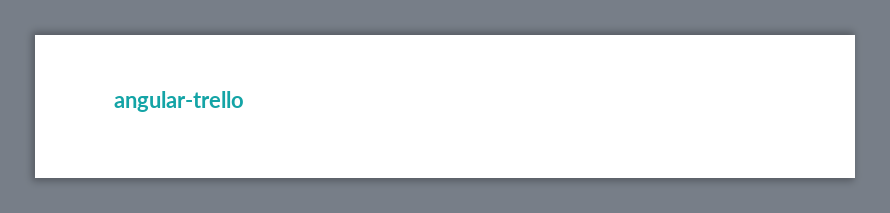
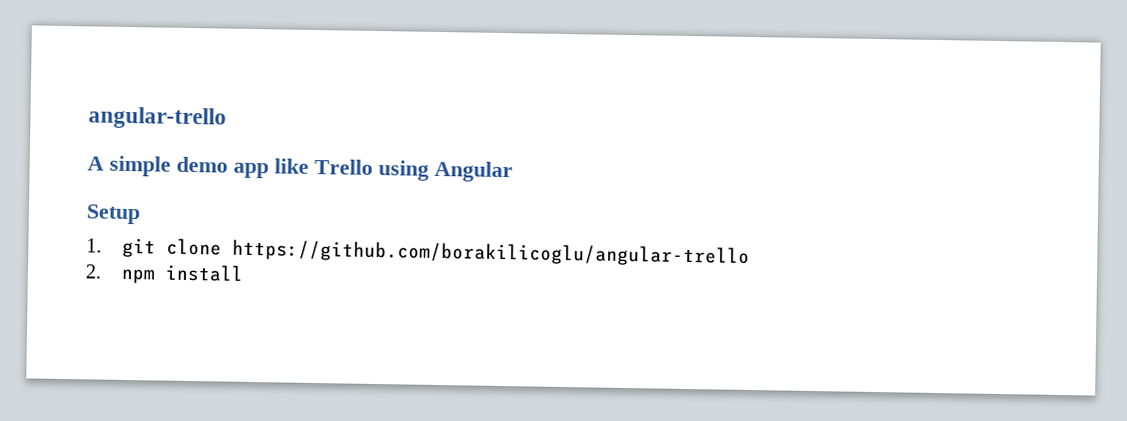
(244, 101) none -> [87,155,513,183] [86,204,141,225] [86,237,751,268] [85,264,245,284] // A simple demo app like Trello using Angular // Setup // 1. git clone https://github.com/borakilicoglu/angular-trello // 2. npm install

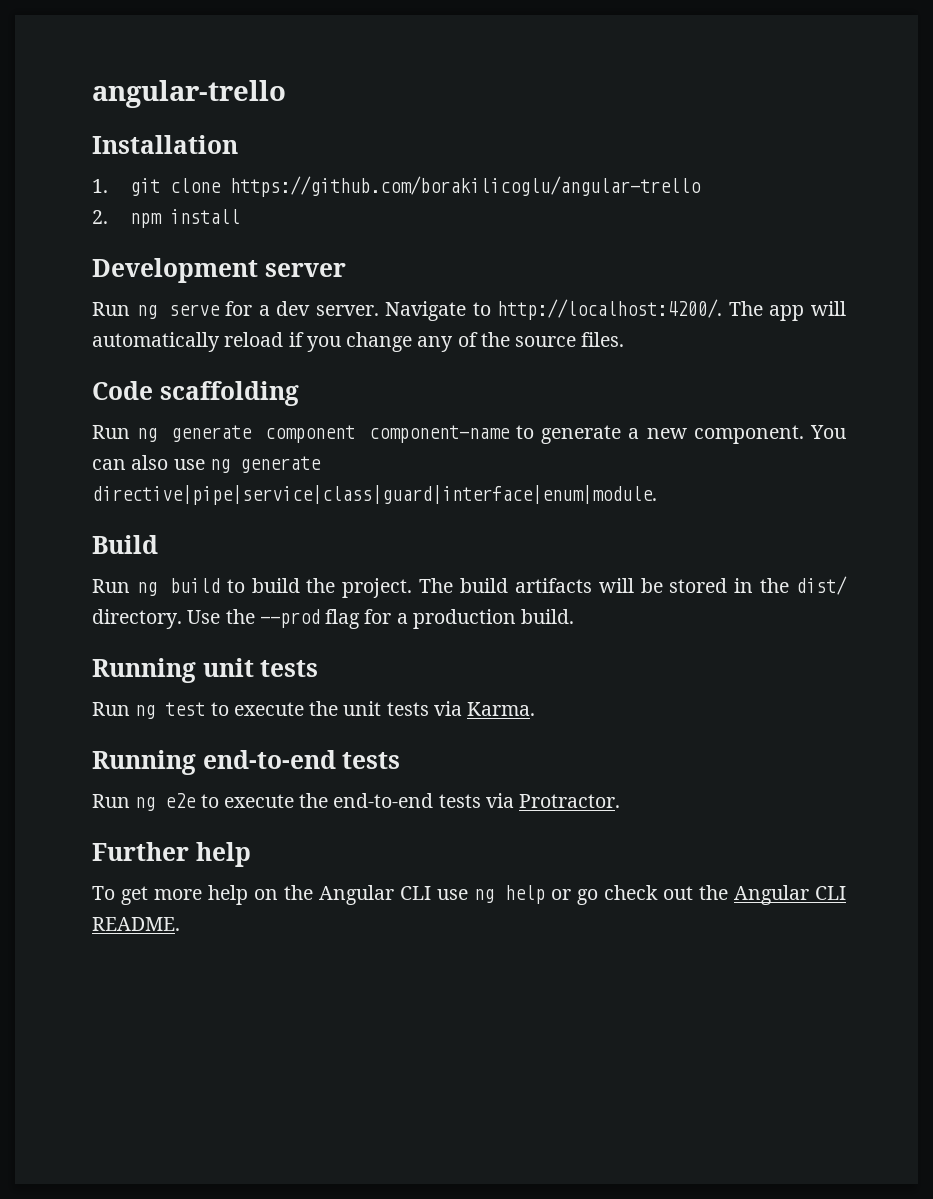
[87,155,513,183] [86,204,141,225] A simple demo app like Trello using Angular // Setup -> [92,135,238,154] Installation
(245, 273) none -> [92,258,346,283] [92,299,847,321] [92,332,625,352] [92,381,299,406] [92,425,846,444] [92,455,321,473] [92,485,657,505] [92,535,158,554] [92,576,847,598] [92,609,575,629] [92,658,319,683] [92,701,536,719] [92,750,401,775] [92,793,621,811] [92,842,251,867] [92,885,847,905] [92,917,180,931] // Development server // Run ng serve for a dev server. Navigate to http://localhost:4200/. The app will automatically reload if you change any of the source files. // Code scaffolding // Run ng generate component component-name to generate a new component. You can also use ng generate directive|pipe|service|class|guard|interface|enum|module. // Build // Run ng build to build the project. The build artifacts will be stored in the dist/ directory. Use the --prod flag for a production build. // Running unit tests // Run ng test to execute the unit tests via Karma. // Running end-to-end tests // Run ng e2e to execute the end-to-end tests via Protractor. // Further help // To get more help on the Angular CLI use ng help or go check out the Angular CLI README.

